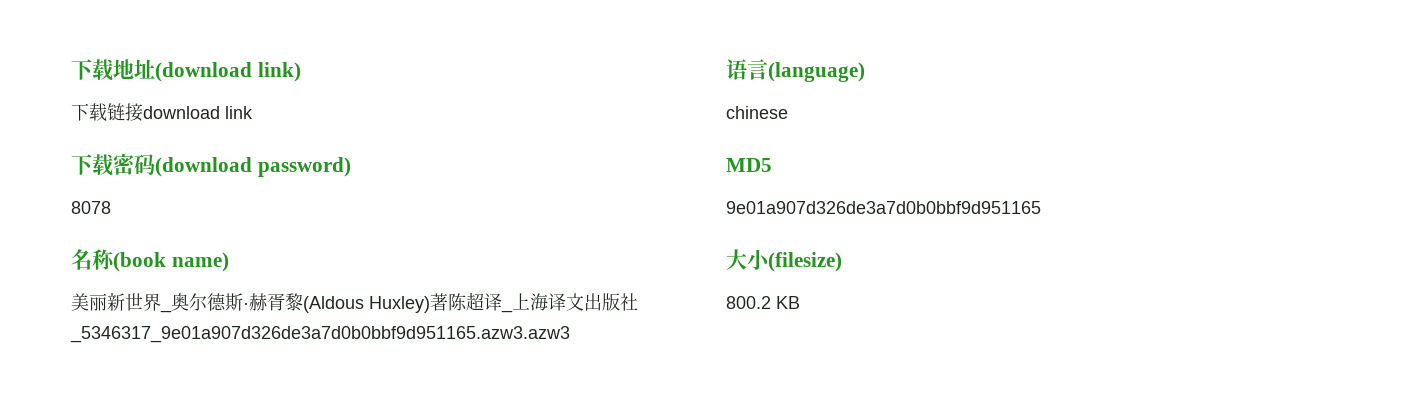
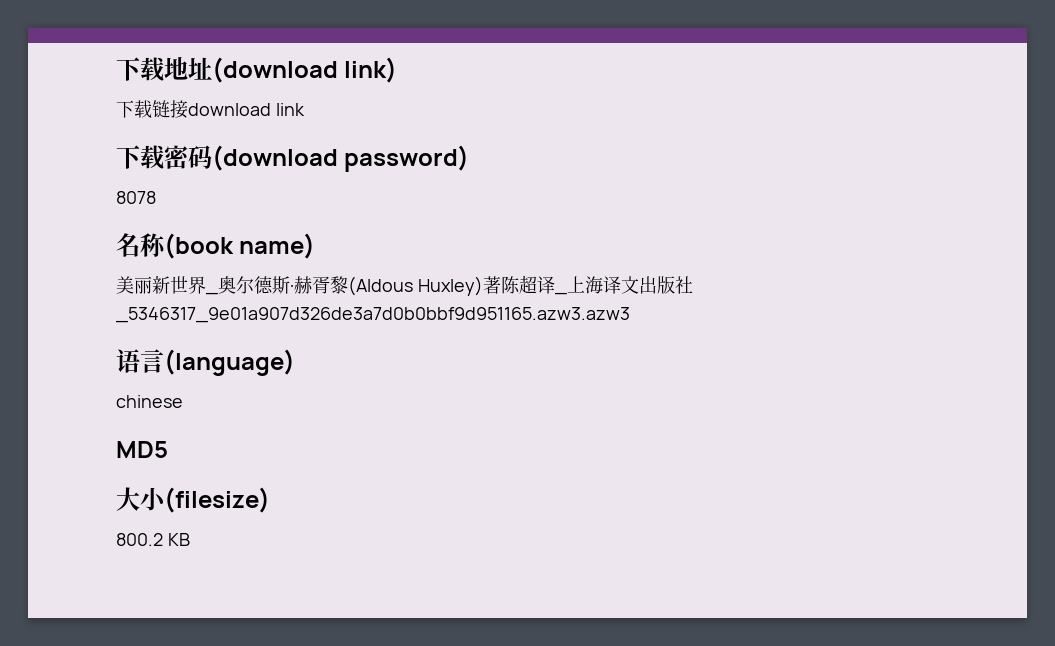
[726,201,1041,214] // 9e01a907d326de3a7d0b0bbf9d951165 -> (168, 449) none

